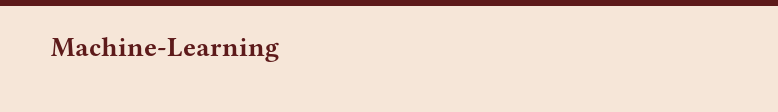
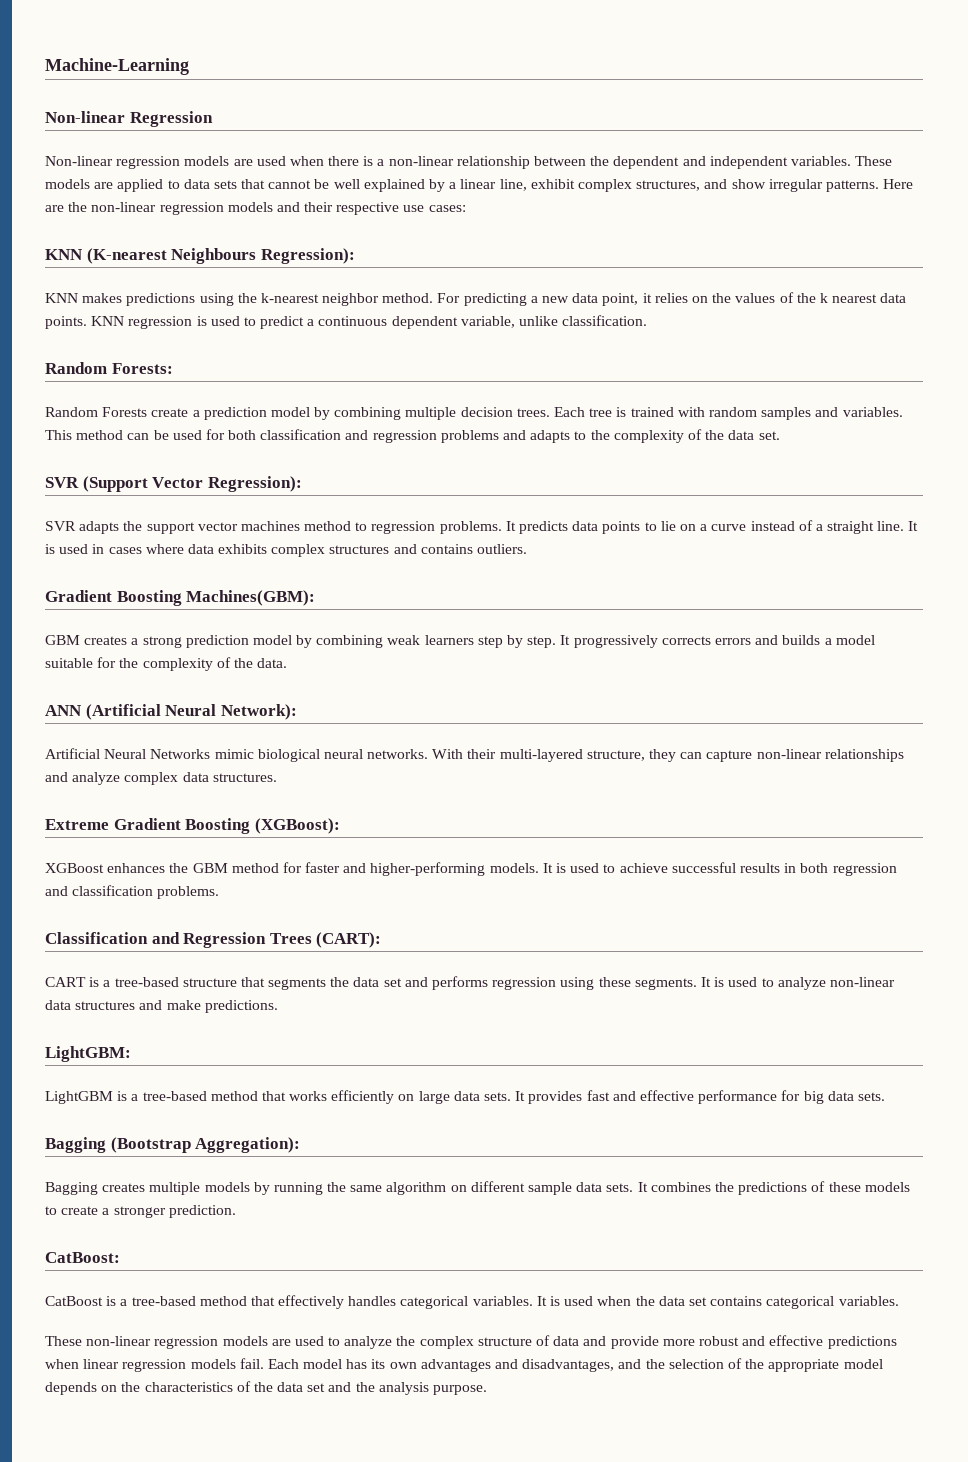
(279, 49) none -> [45,111,213,127] [45,156,893,169] [45,179,914,192] [45,202,466,215] [45,248,355,264] [45,292,907,306] [45,315,648,329] [45,362,173,374] [45,407,903,420] [45,429,780,443] [45,476,302,492] [45,520,919,534] [45,544,528,557] [45,590,316,606] [45,635,875,648] [45,657,288,671] [45,704,297,720] [45,748,904,762] [45,772,277,785] [45,818,340,834] [45,862,897,876] [45,885,220,899] [45,932,382,948] [45,976,895,990] [45,1000,278,1013] [45,1046,131,1062] [45,1090,885,1104] [45,1137,301,1153] [45,1181,910,1195] [45,1205,236,1218] [45,1252,120,1263] [45,1295,899,1309] [45,1335,897,1349] [45,1358,883,1372] [45,1381,488,1395] // Non-linear Regression // Non-linear regression models are used when there is a non-linear relationship between the dependent and independent variables. These models are applied to data sets that cannot be well explained by a linear line, exhibit complex structures, and show irregular patterns. Here are the non-linear regression models and their respective use cases: // KNN (K-nearest Neighbours Regression): // KNN makes predictions using the k-nearest neighbor method. For predicting a new data point, it relies on the values of the k nearest data points. KNN regression is used to predict a continuous dependent variable, unlike classification. // Random Forests: // Random Forests create a prediction model by combining multiple decision trees. Each tree is trained with random samples and variables. This method can be used for both classification and regression problems and adapts to the complexity of the data set. // SVR (Support Vector Regression): // SVR adapts the support vector machines method to regression problems. It predicts data points to lie on a curve instead of a straight line. It is used in cases where data exhibits complex structures and contains outliers. // Gradient Boosting Machines(GBM): // GBM creates a strong prediction model by combining weak learners step by step. It progressively corrects errors and builds a model suitable for the complexity of the data. // ANN (Artificial Neural Network): // Artificial Neural Networks mimic biological neural networks. With their multi-layered structure, they can capture non-linear relationships and analyze complex data structures. // Extreme Gradient Boosting (XGBoost): // XGBoost enhances the GBM method for faster and higher-performing models. It is used to achieve successful results in both regression and classification problems. // Classification and Regression Trees (CART): // CART is a tree-based structure that segments the data set and performs regression using these segments. It is used to analyze non-linear data structures and make predictions. // LightGBM: // LightGBM is a tree-based method that works efficiently on large data sets. It provides fast and effective performance for big data sets. // Bagging (Bootstrap Aggregation): // Bagging creates multiple models by running the same algorithm on different sample data sets. It combines the predictions of these models to create a stronger prediction. // CatBoost: // CatBoost is a tree-based method that effectively handles categorical variables. It is used when the data set contains categorical variables. // These non-linear regression models are used to analyze the complex structure of data and provide more robust and effective predictions when linear regression models fail. Each model has its own advantages and disadvantages, and the selection of the appropriate model depends on the characteristics of the data set and the analysis purpose.

